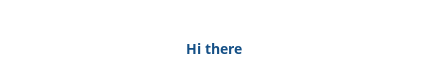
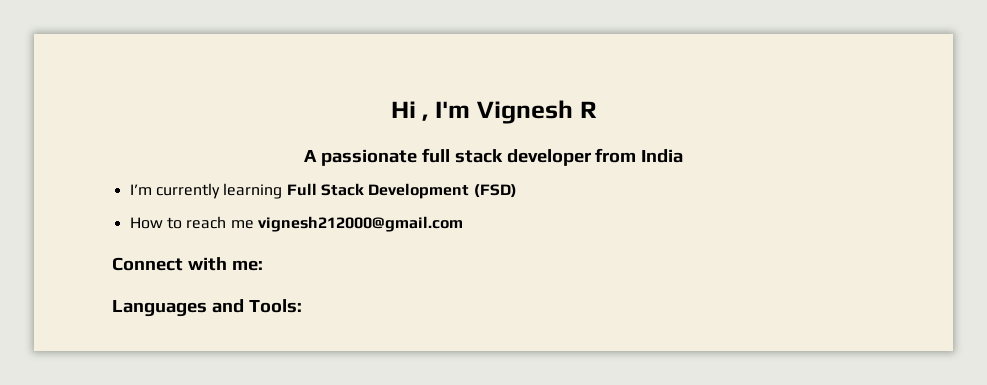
[204,43,242,54] there -> [422,100,597,124] [303,148,684,166] [129,183,517,199] [129,216,463,232] [112,257,263,271] [112,299,302,317] , I'm Vignesh R // A passionate full stack developer from India // I’m currently learning Full Stack Development (FSD) // How to reach me vignesh212000@gmail.com // Connect with me: // Languages and Tools:

